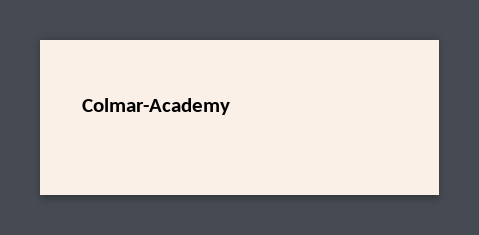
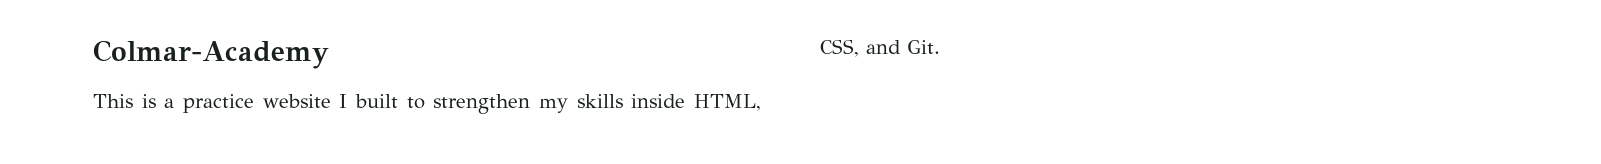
(230, 106) none -> [93,94,761,114] [820,39,940,57] // This is a practice website I built to strengthen my skills inside HTML, CSS, and Git.

